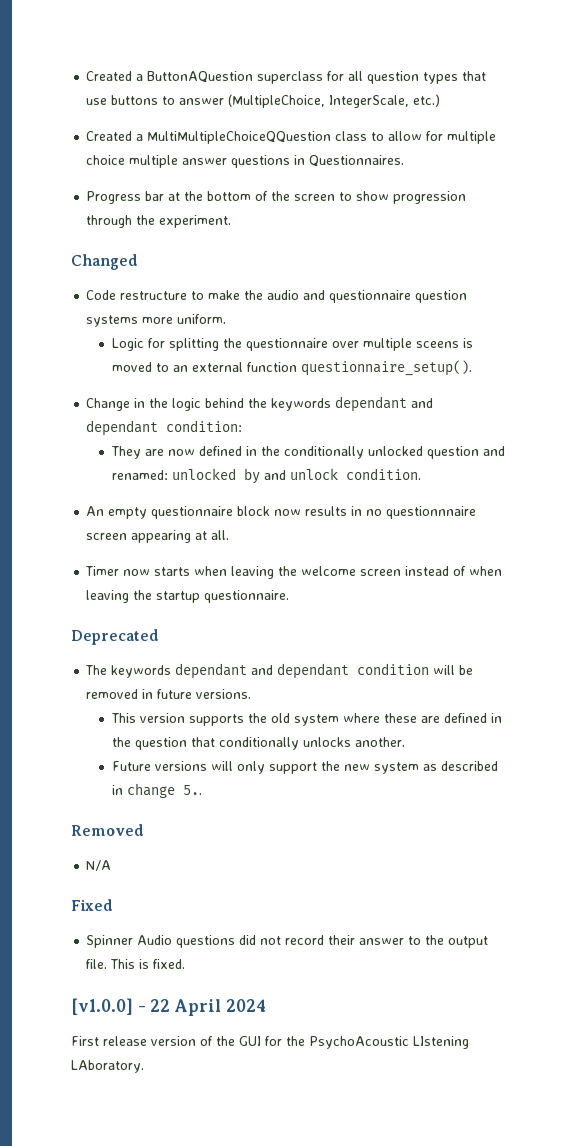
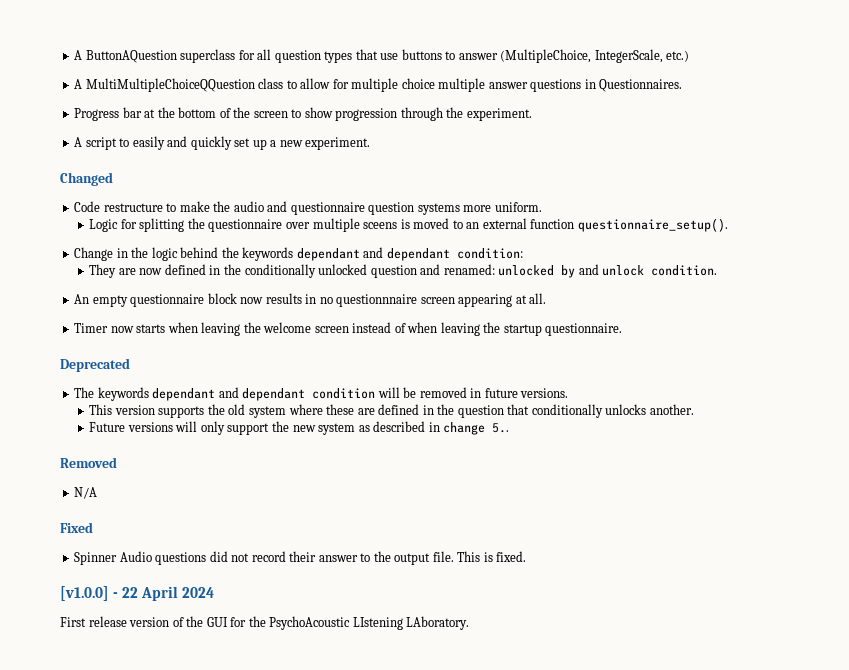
[86,71,144,81] Created a -> [74,50,83,60] A
[86,131,144,141] Created a -> [74,79,83,89] A
(232, 221) none -> [74,136,371,150] // A script to easily and quickly set up a new experiment.

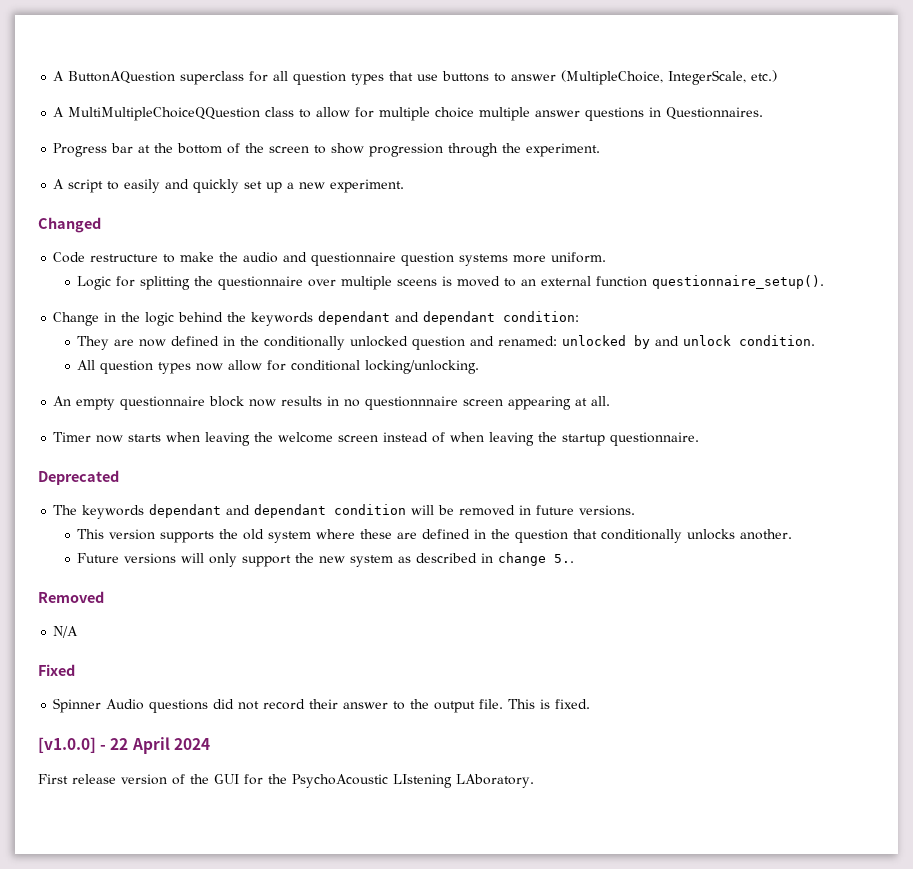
(718, 270) none -> [77,360,480,374] // All question types now allow for conditional locking/unlocking.

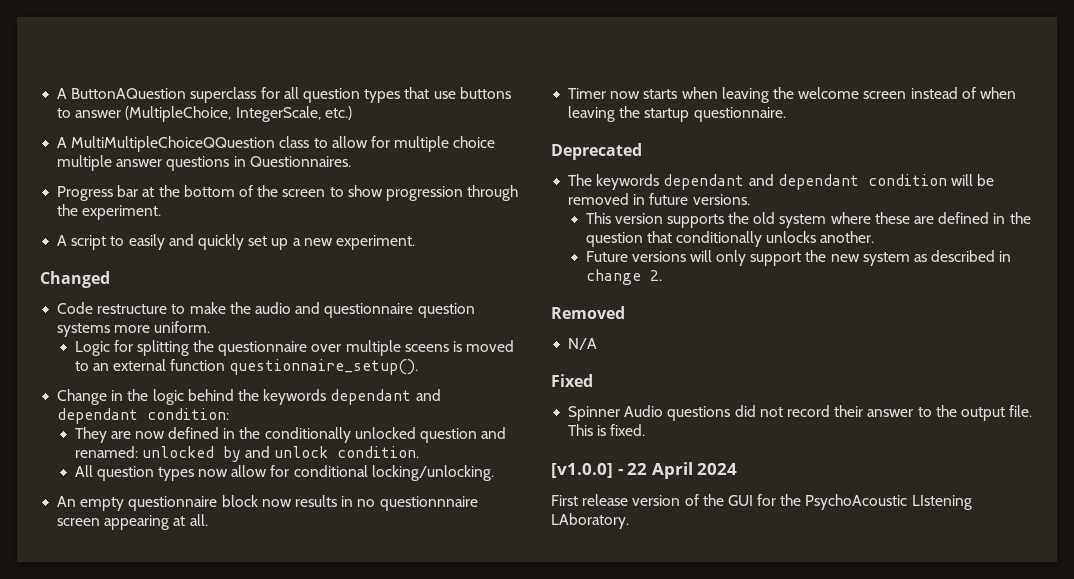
[554,554,575,563] 5.. -> [649,270,662,281] 2.

